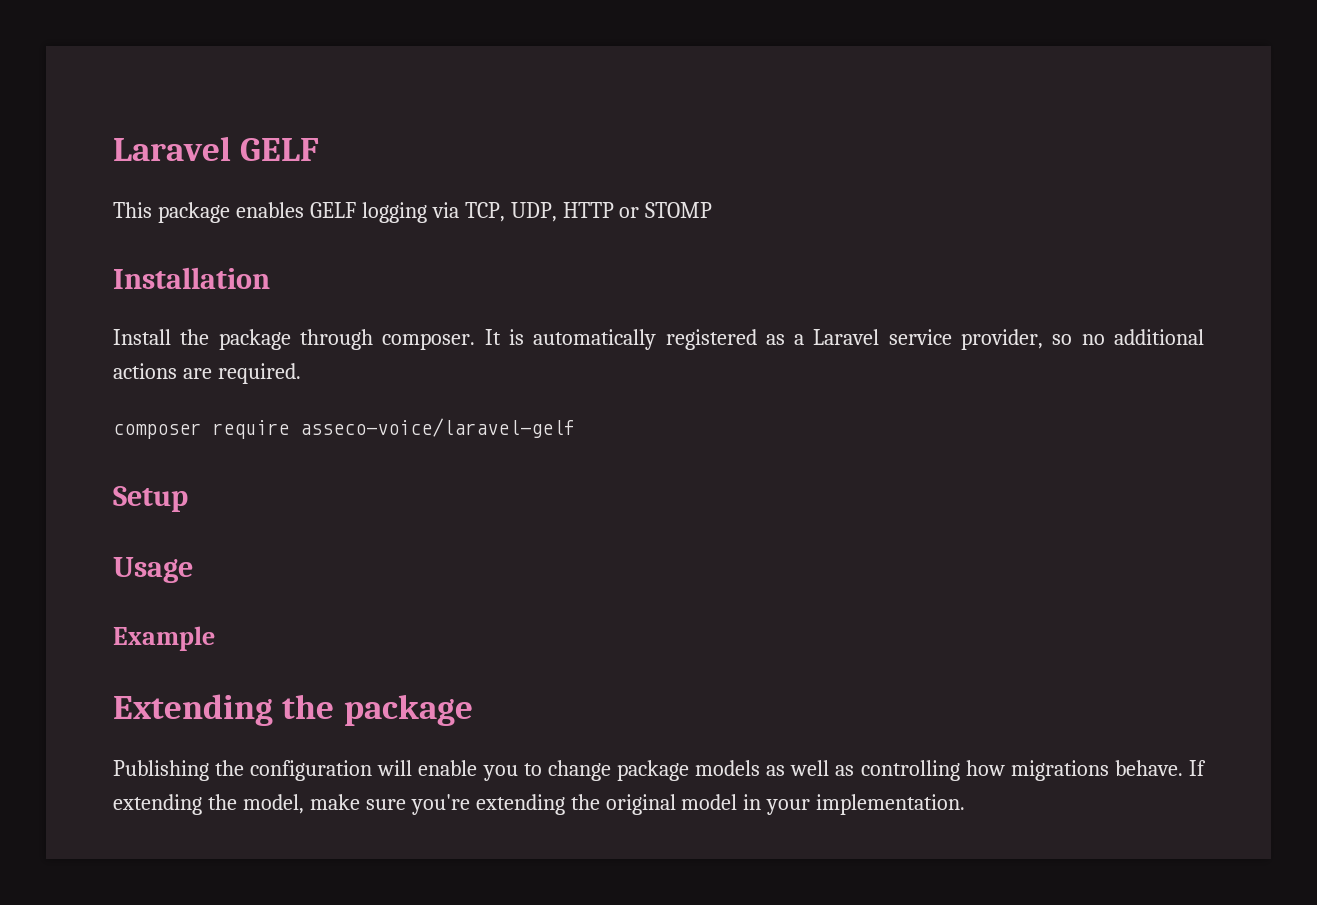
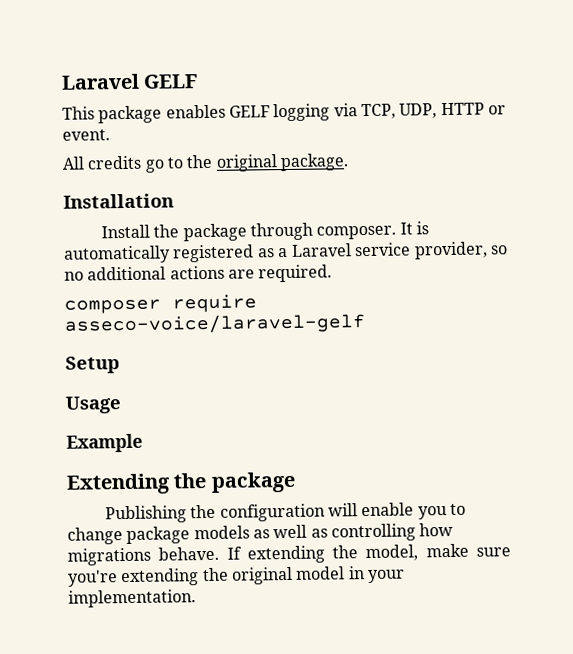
[645,202,713,218] STOMP -> [62,129,110,141] [62,153,349,173] event. // All credits go to the original package.

